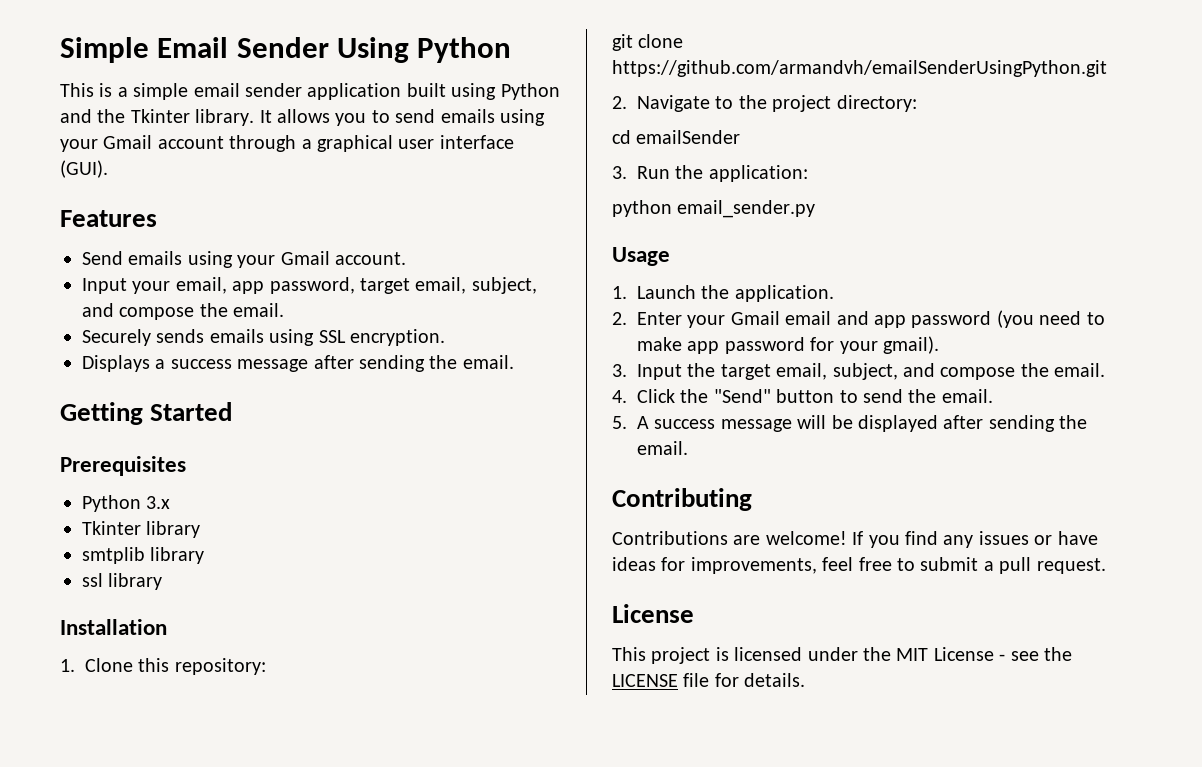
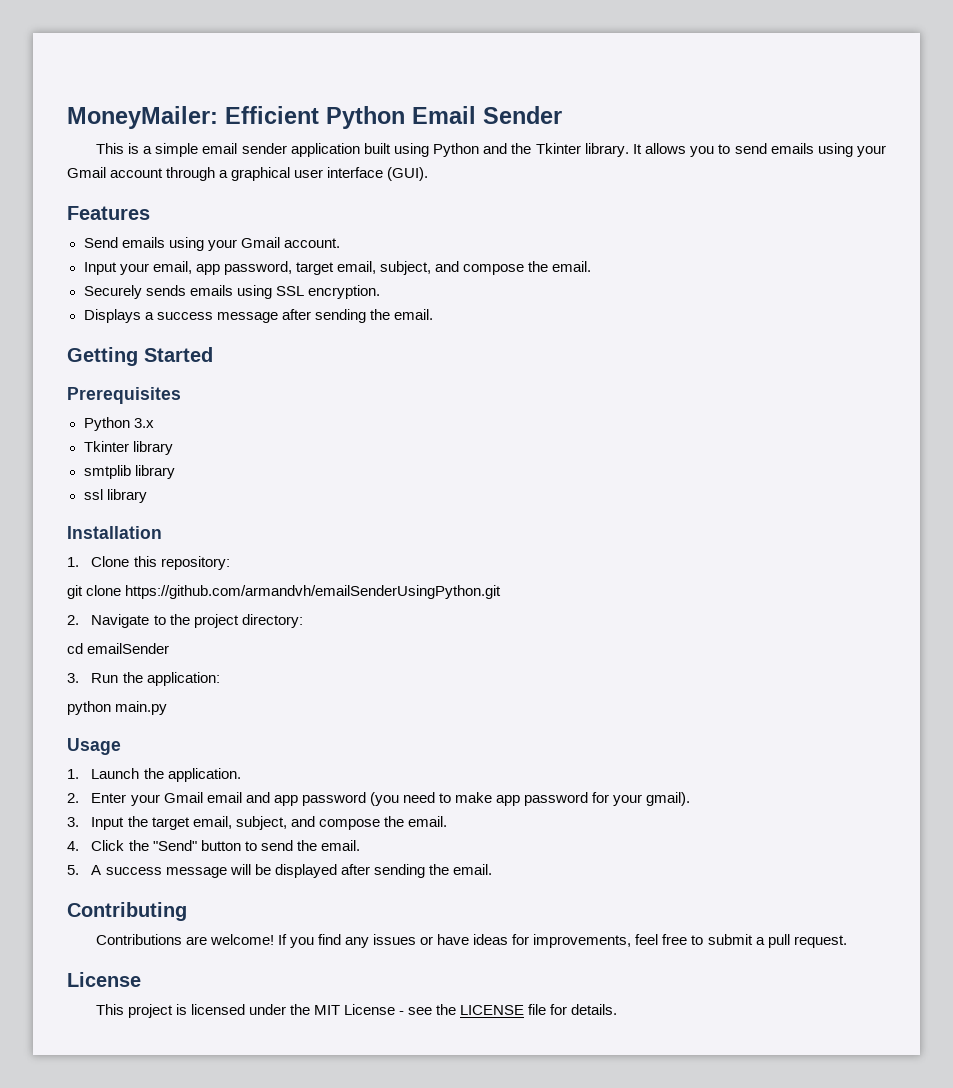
[60,37,149,63] Simple -> [67,106,405,129] MoneyMailer: Efficient Python
[337,37,512,63] Using Python -> (562, 115) none
[677,200,816,218] email_sender.py -> [115,701,168,715] main.py

